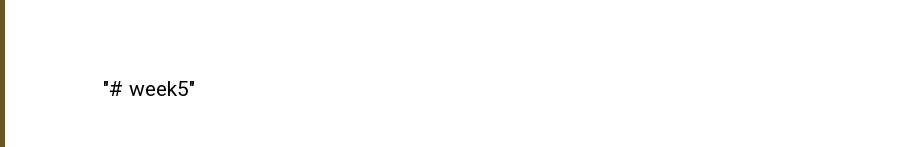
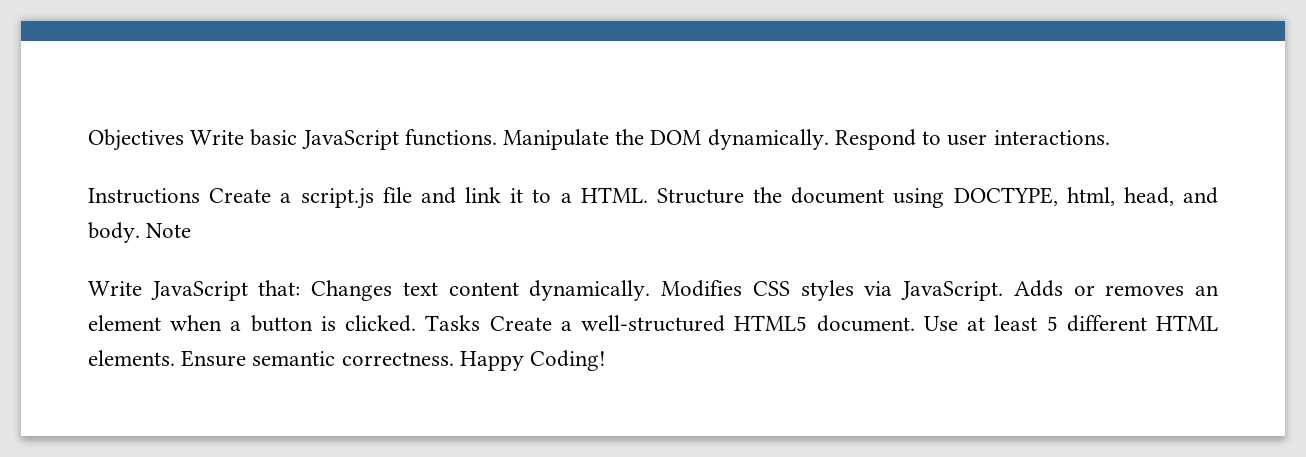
[103,81,195,96] "# week5" -> [88,129,1110,151] [88,187,1218,209] [88,222,192,243] [88,280,1220,301] [88,315,1219,332] [88,350,607,371] Objectives Write basic JavaScript functions. Manipulate the DOM dynamically. Respond to user interactions. // Instructions Create a script.js file and link it to a HTML. Structure the document using DOCTYPE, html, head, and body. Note // Write JavaScript that: Changes text content dynamically. Modifies CSS styles via JavaScript. Adds or removes an element when a button is clicked. Tasks Create a well-structured HTML5 document. Use at least 5 different HTML elements. Ensure semantic correctness. Happy Coding!

